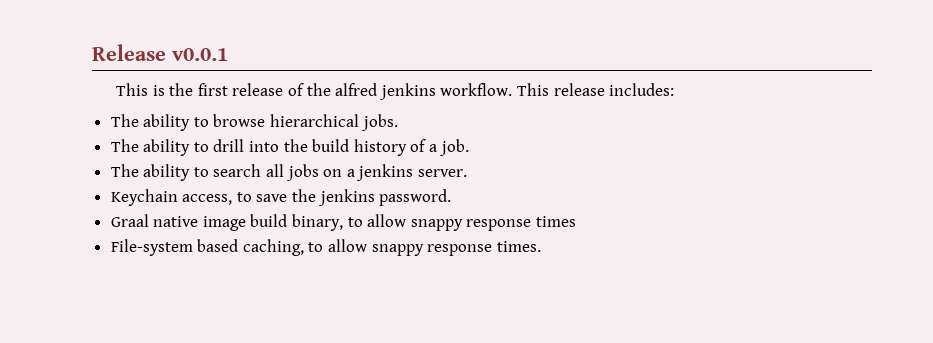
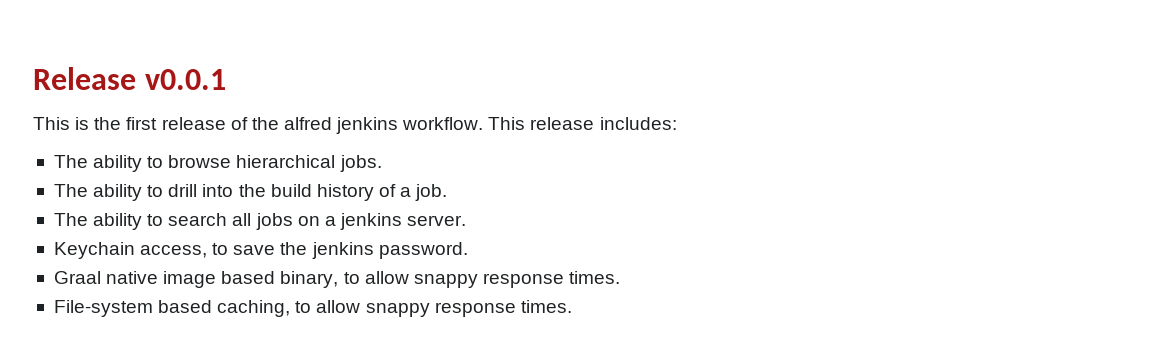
[250,214,288,227] build -> [221,271,276,284] based
[536,216,577,227] times -> [569,271,621,284] times.

